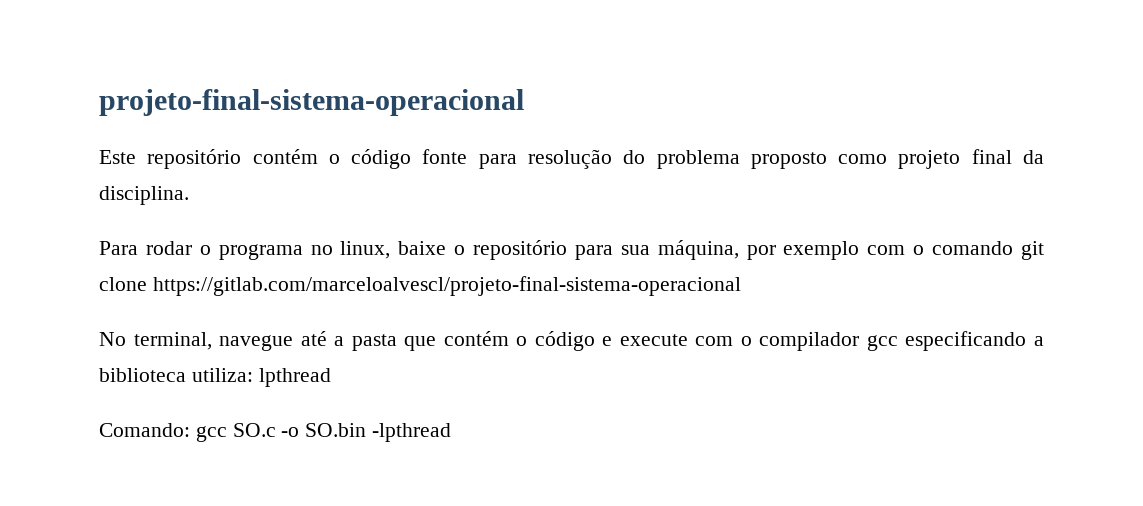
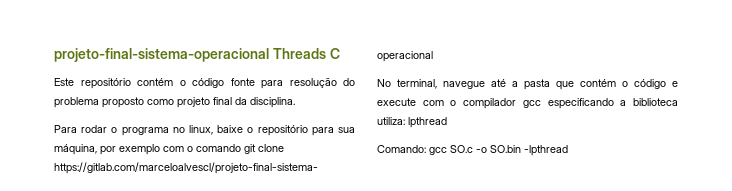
(524, 102) none -> [272,48,340,59] Threads C

